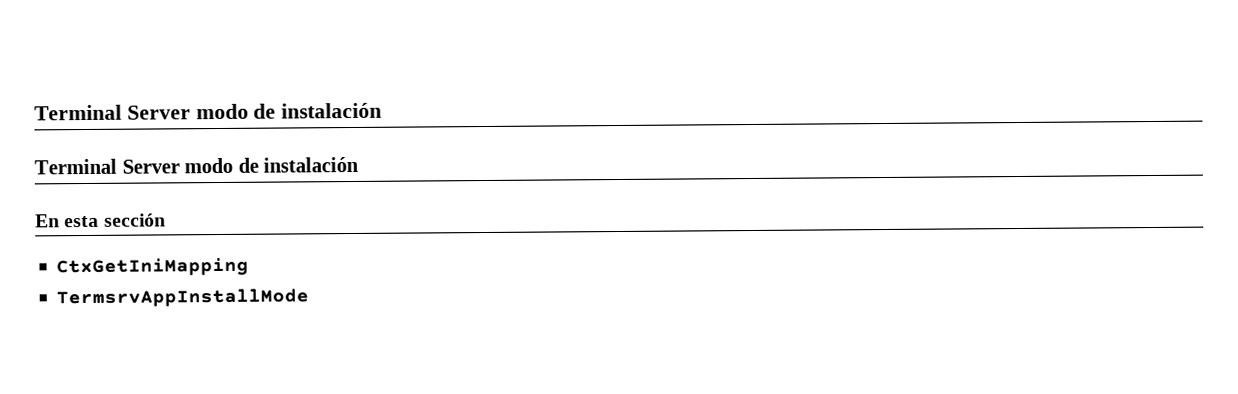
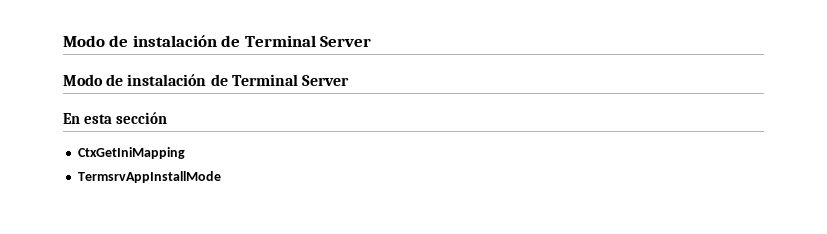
[34,102,383,121] [34,156,360,175] Terminal Server modo de instalación // Terminal Server modo de instalación -> [63,35,372,47] [63,74,349,86] Modo de instalación de Terminal Server // Modo de instalación de Terminal Server

